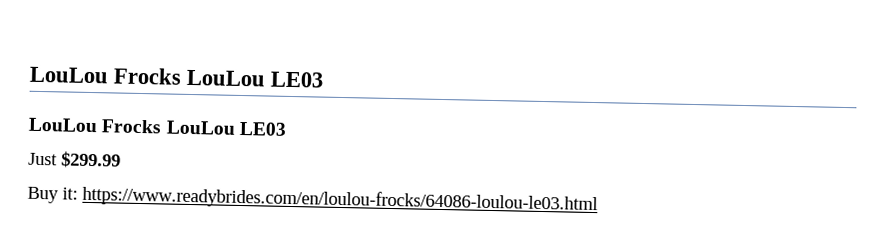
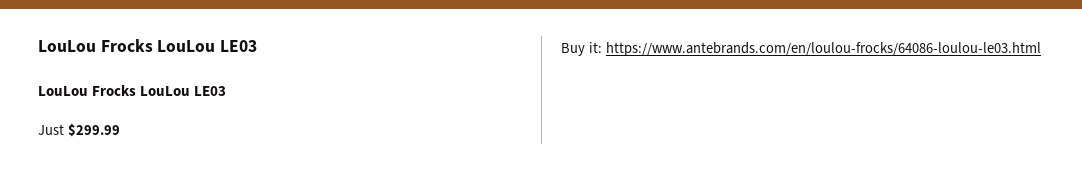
[82,185,598,215] https://www.readybrides.com/en/loulou-frocks/64086-loulou-le03.html -> [605,42,1041,56] https://www.antebrands.com/en/loulou-frocks/64086-loulou-le03.html

